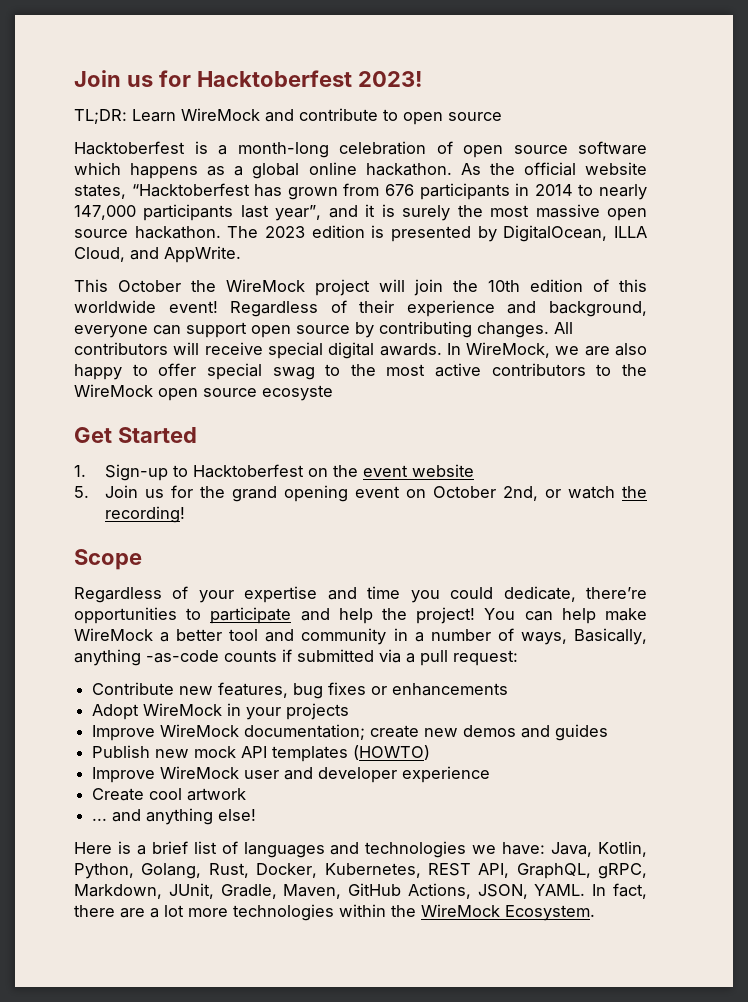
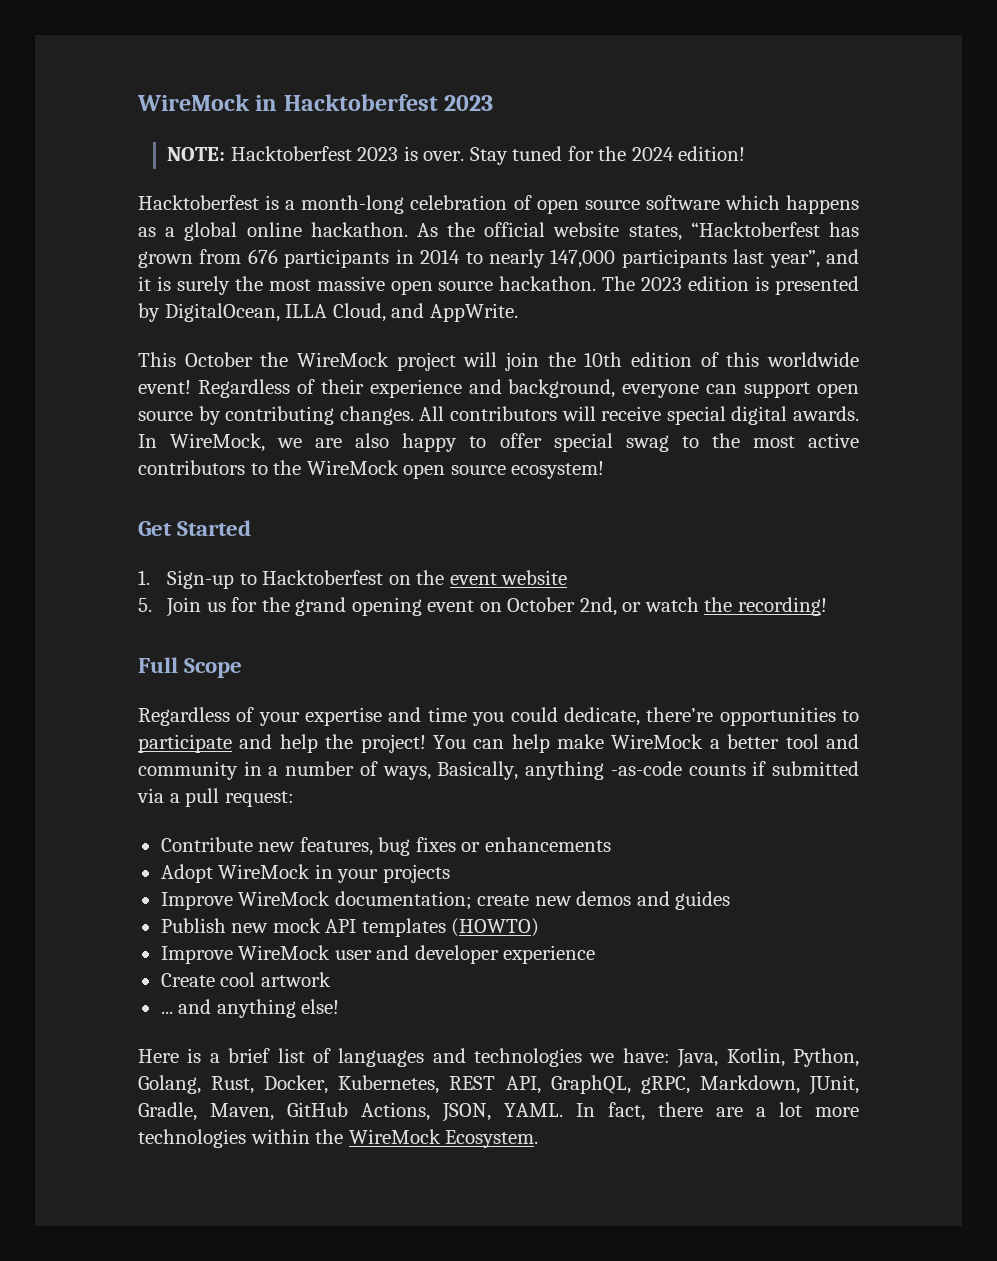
[74,70,422,87] [74,108,502,125] Join us for Hacktoberfest 2023! // TL;DR: Learn WireMock and contribute to open source -> [137,94,494,111] [167,146,746,165] WireMock in Hacktoberfest 2023 // NOTE: Hacktoberfest 2023 is over. Stay tuned for the 2024 edition!
[262,385,333,401] ecosyste -> [511,461,605,479] ecosystem!
(185, 514) none -> [138,657,178,673] Full

